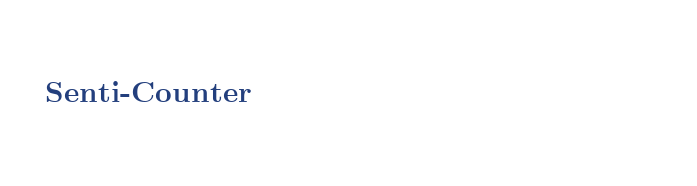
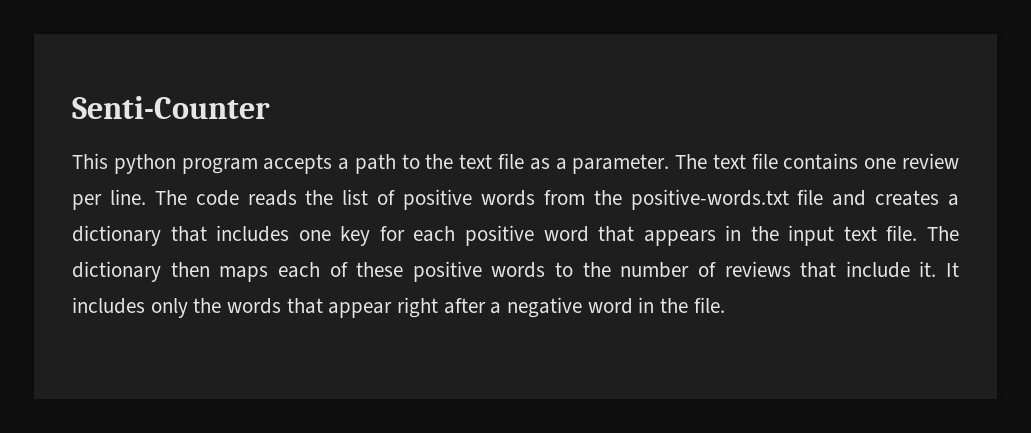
(252, 91) none -> [72,153,960,174] [72,189,959,210] [72,225,959,246] [72,261,959,282] [72,297,725,318] // This python program accepts a path to the text file as a parameter. The text file contains one review per line. The code reads the list of positive words from the positive-words.txt file and creates a dictionary that includes one key for each positive word that appears in the input text file. The dictionary then maps each of these positive words to the number of reviews that include it. It includes only the words that appear right after a negative word in the file.

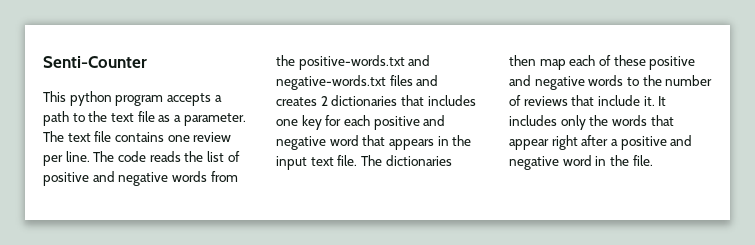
(472, 199) none -> [92,171,169,186] and negative
[797,189,959,206] [72,225,161,246] file and creates a dictionary -> [408,55,431,66] [276,75,439,90] [276,95,398,106] and negative-words.txt files and creates 2 dictionaries
(534, 235) none -> [423,115,446,126] [276,136,326,150] and negative
[72,261,269,282] dictionary then maps -> [385,155,452,166] [509,55,566,70] dictionaries then map
(482, 271) none -> [509,75,585,90] and negative
(502, 308) none -> [620,135,693,150] positive and

